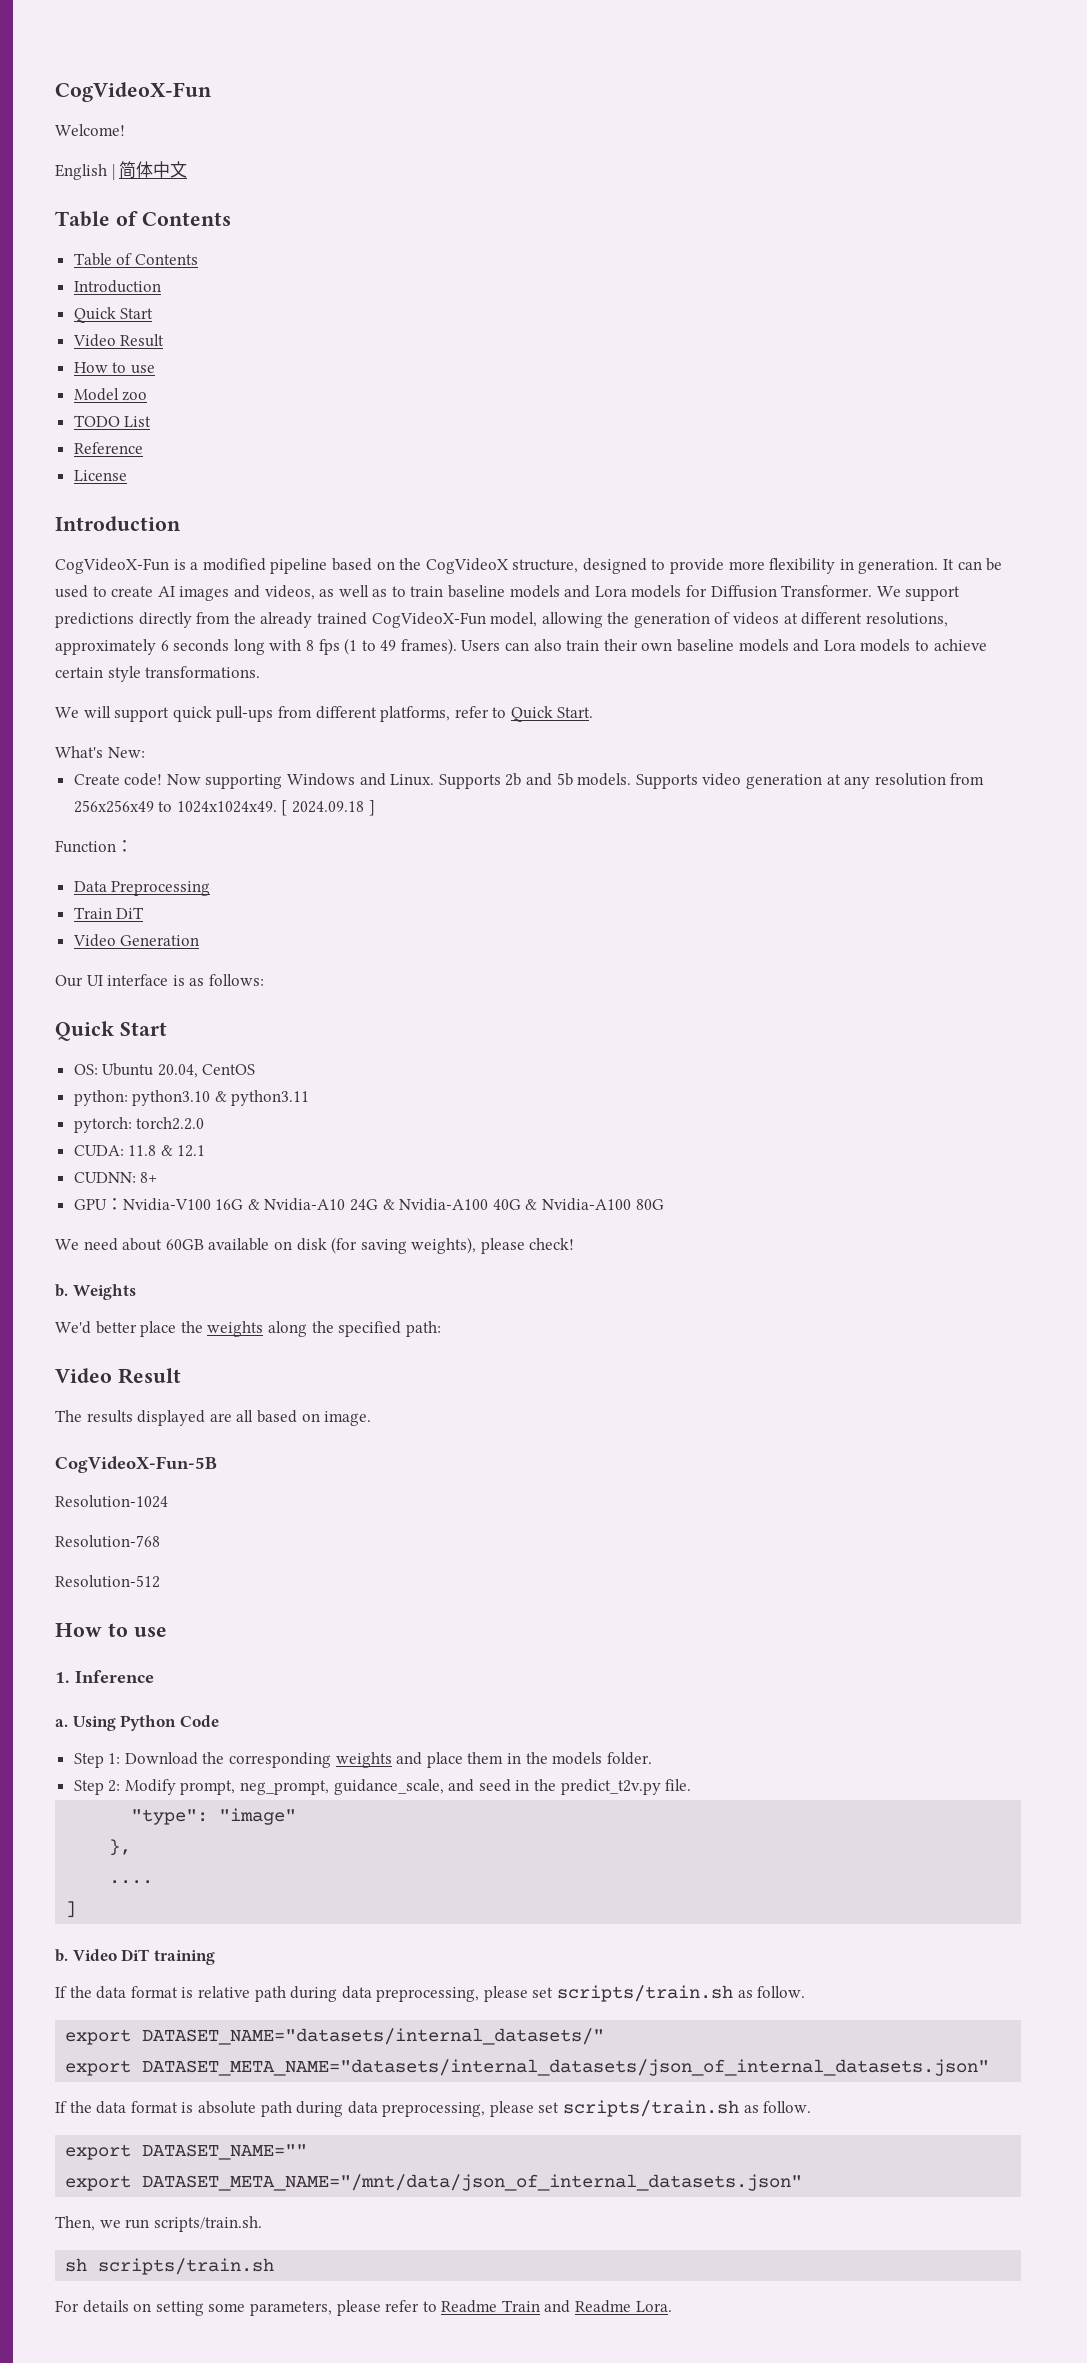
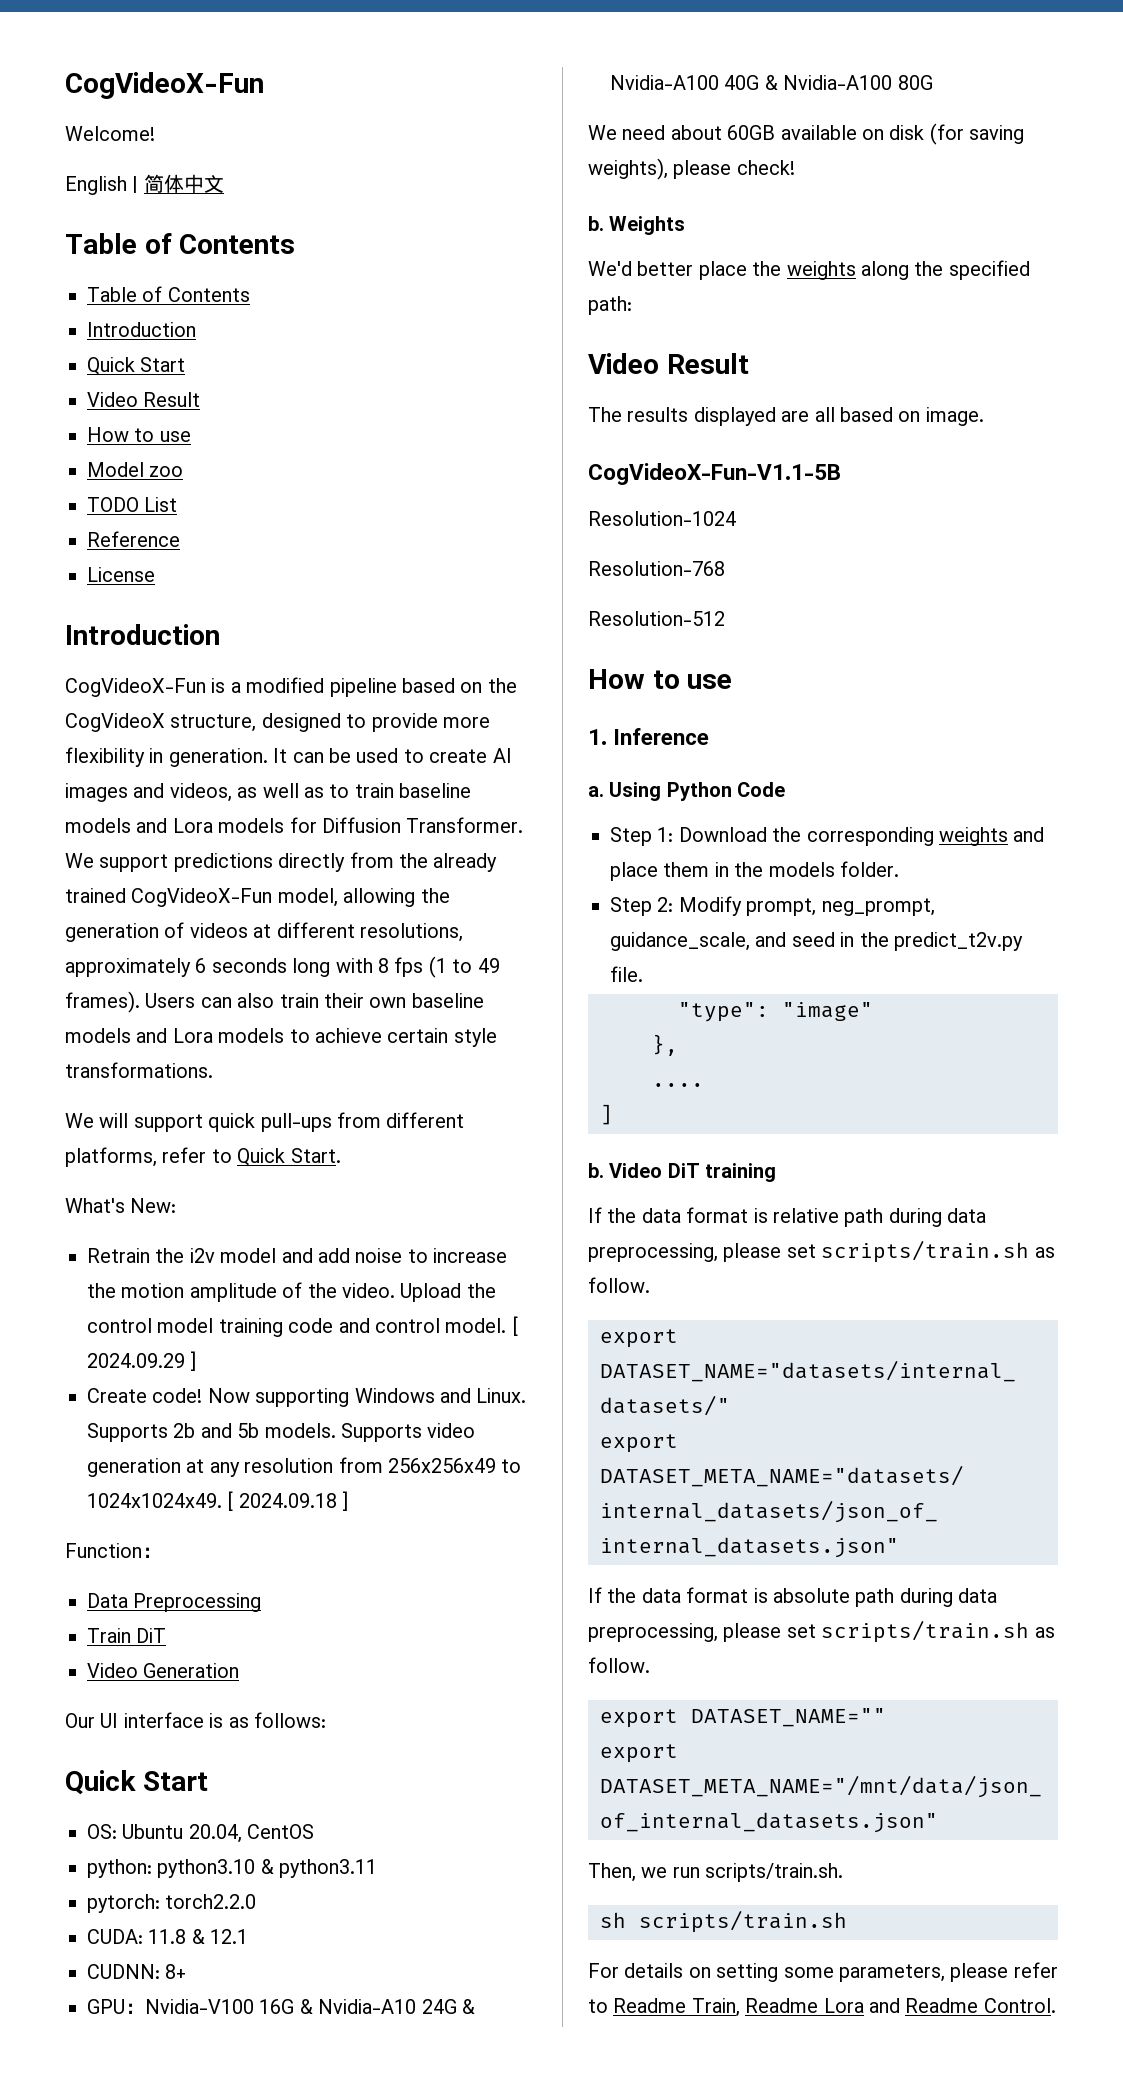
(145, 752) none -> [87,1248,508,1263] [87,1282,496,1302] [87,1316,518,1337] [87,1351,197,1371] // Retrain the i2v model and add noise to increase the motion amplitude of the video. Upload the control model training code and control model. [ 2024.09.29 ]
[55,1456,217,1473] CogVideoX-Fun-5B -> [588,463,841,485] CogVideoX-Fun-V1.1-5B
[501,2300,540,2312] Train -> [691,1998,864,2017] Train, Readme Lora
[635,2301,672,2312] Lora. -> [983,1998,1056,2013] Control.

